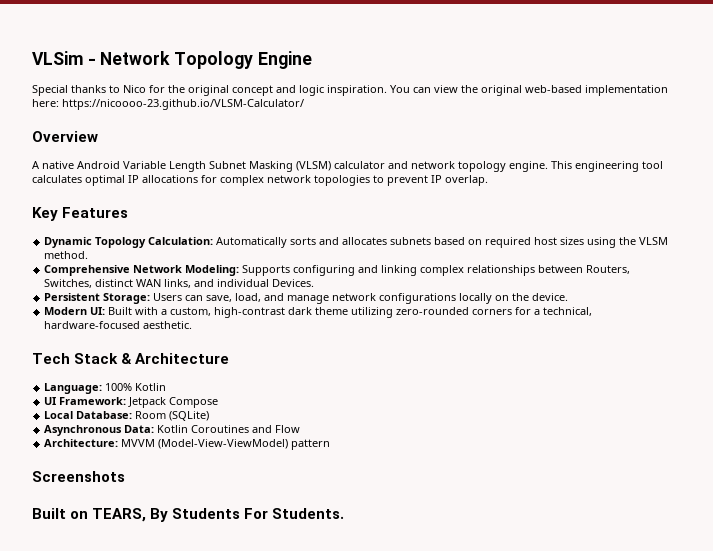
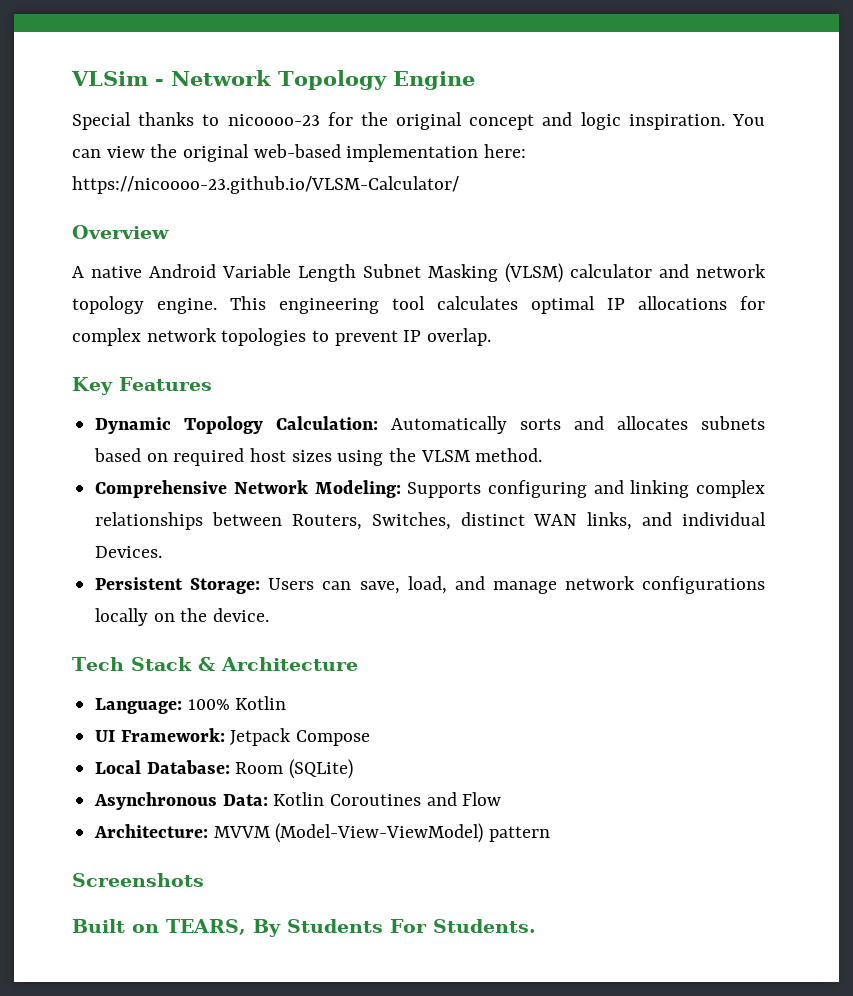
[123,85,146,93] Nico -> [227,114,320,126] nicoooo-23
[44,307,593,318] [44,321,193,329] // Modern UI: Built with a custom, high-contrast dark theme utilizing zero-rounded corners for a technical, hardware-focused aesthetic. -> (270, 615) none

